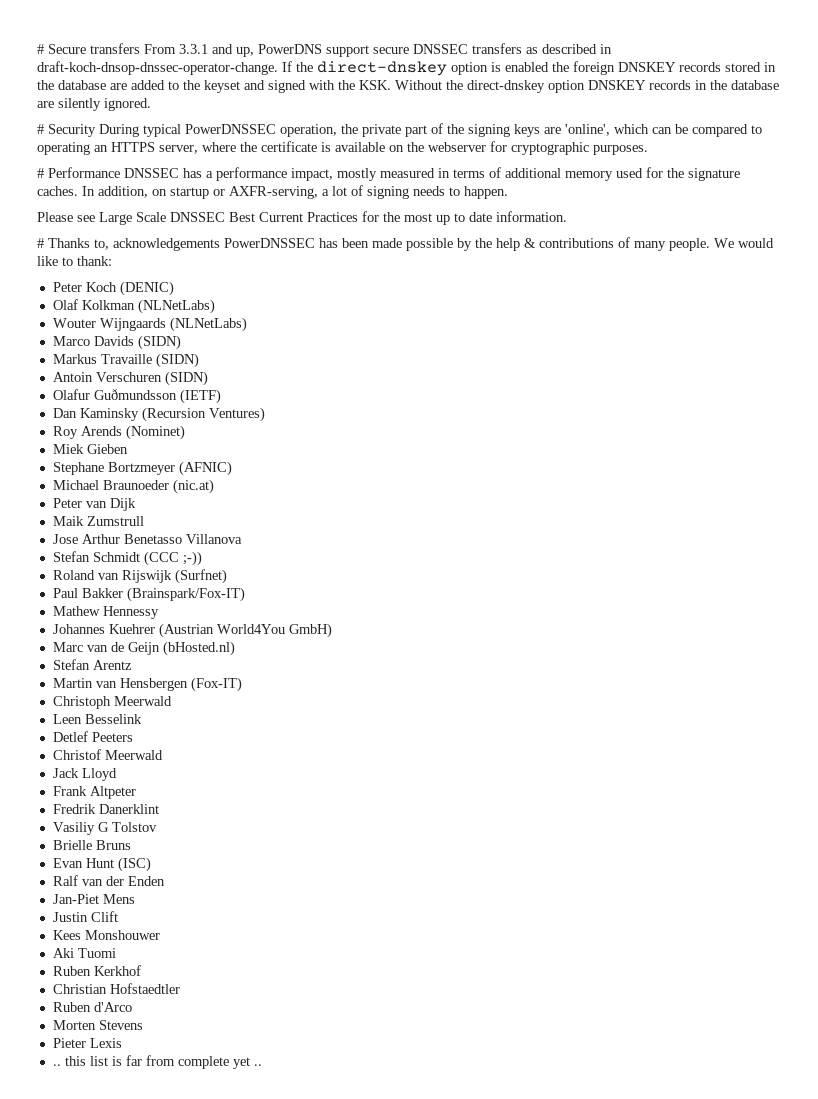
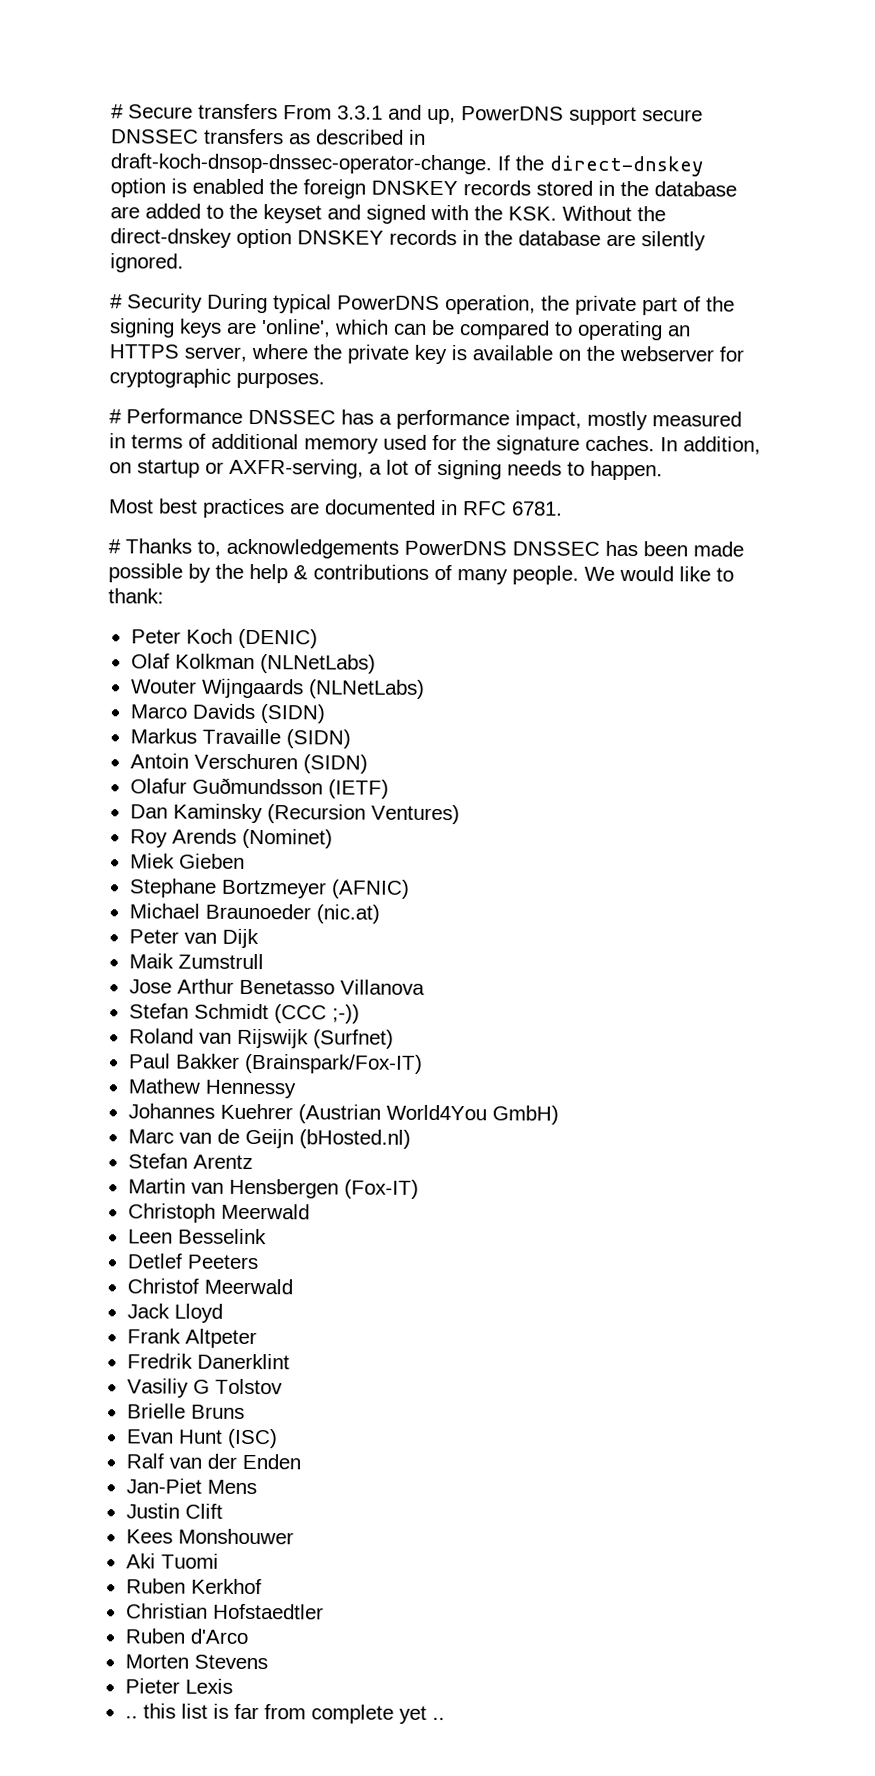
[185,124,276,134] PowerDNSSEC -> [337,295,440,311] PowerDNS
[261,141,317,152] certificate -> [347,344,447,365] private key
[37,211,567,225] Please see Large Scale DNSSEC Best Current Practices for the most up to date information. -> [109,498,563,519] Most best practices are documented in RFC 6781.
[224,238,315,248] PowerDNSSEC -> [404,540,600,556] PowerDNS DNSSEC

